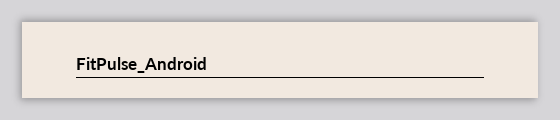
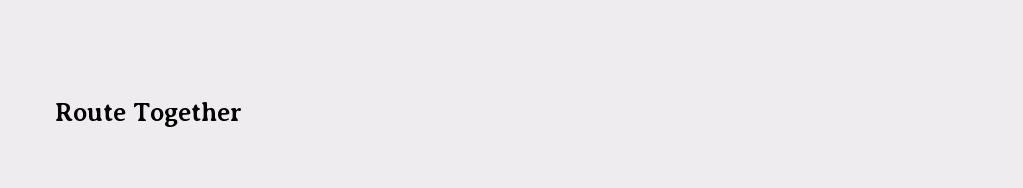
[76,57,207,73] FitPulse_Android -> [55,102,243,127] Route Together

